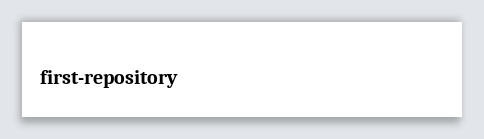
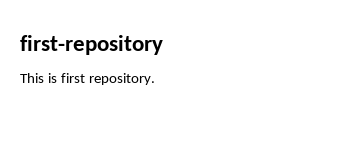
(178, 79) none -> [20,73,155,85] // This is first repository.

